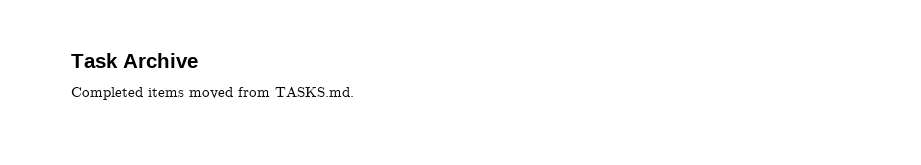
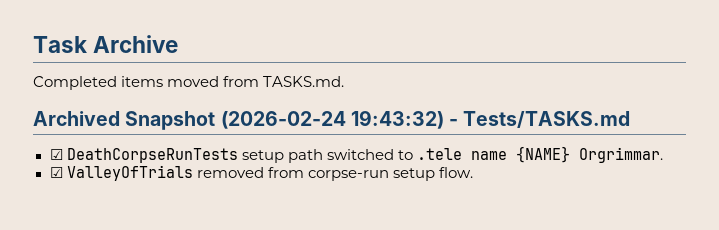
(354, 92) none -> [33,110,631,130] [49,146,663,163] [49,165,473,181] // Archived Snapshot (2026-02-24 19:43:32) - Tests/TASKS.md // ☑ DeathCorpseRunTests setup path switched to .tele name {NAME} Orgrimmar. // ☑ ValleyOfTrials removed from corpse-run setup flow.

